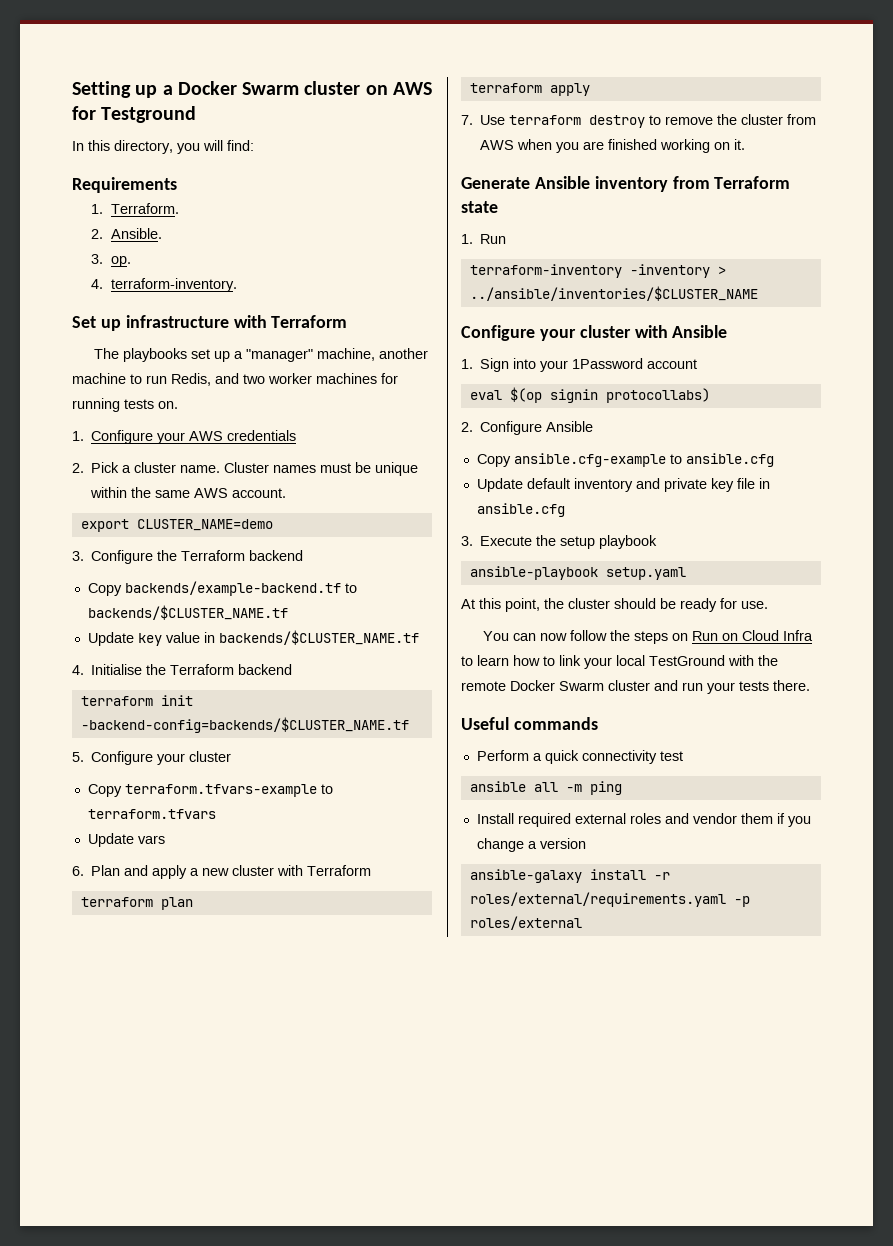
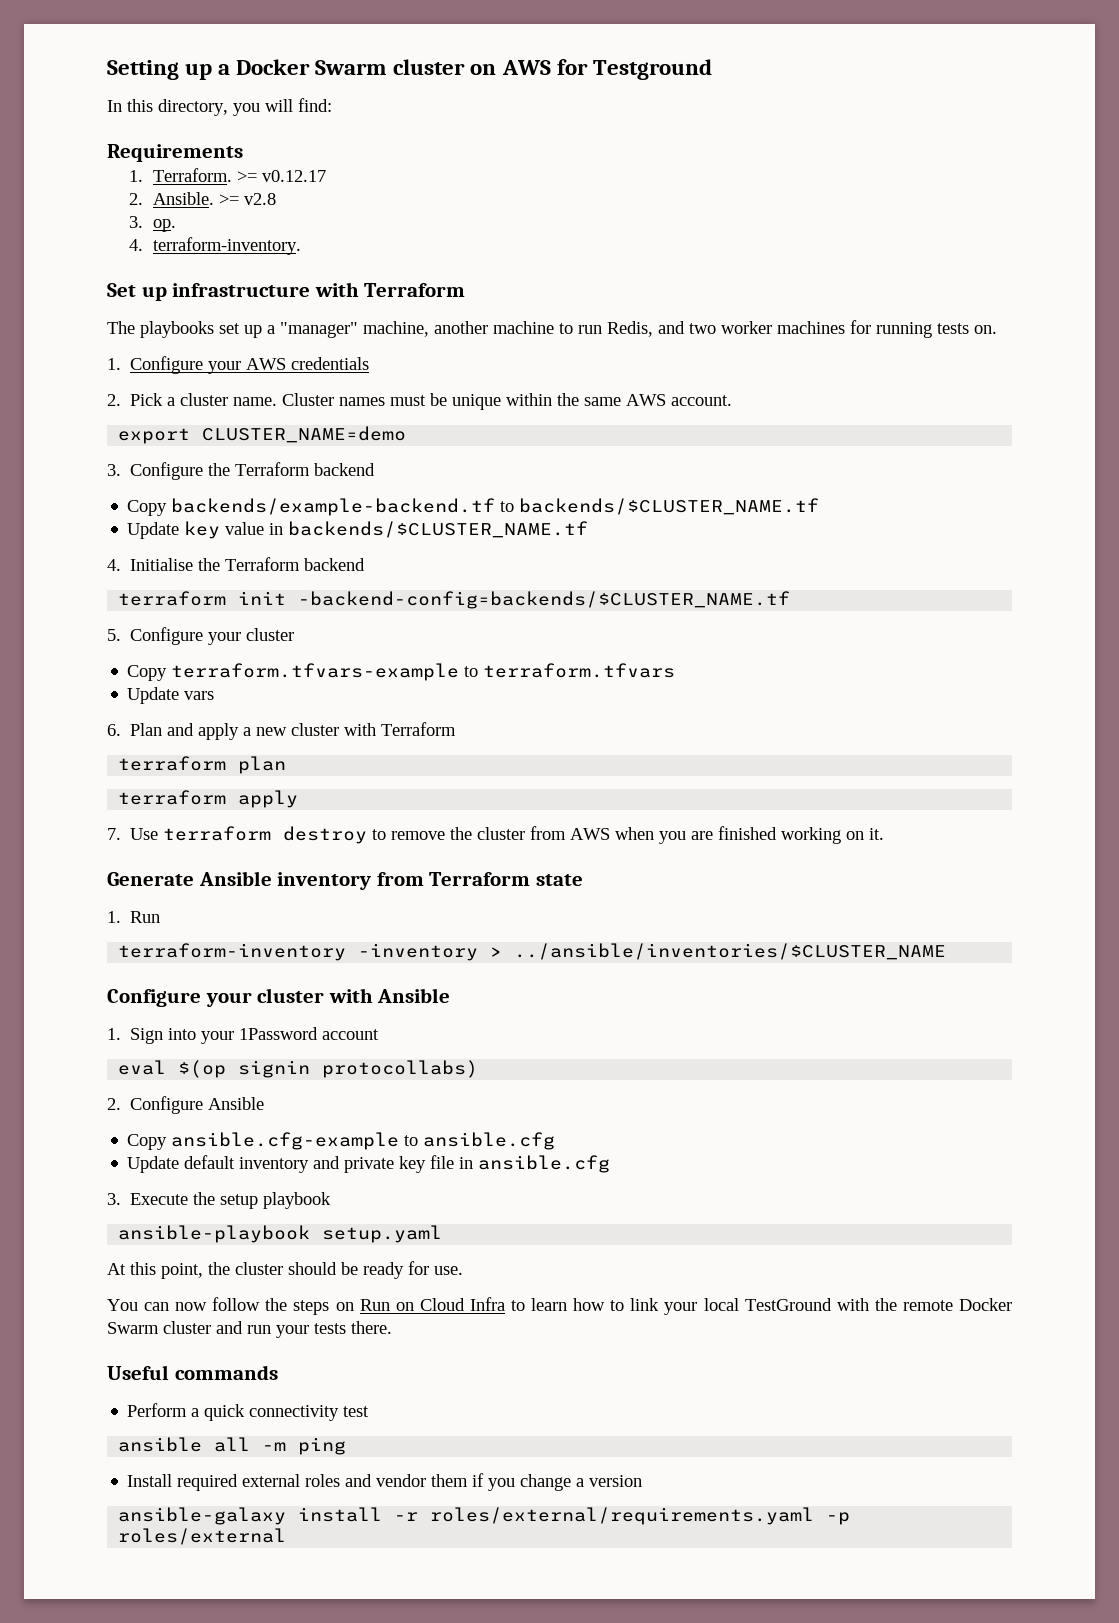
(179, 208) none -> [236,170,326,182] >= v0.12.17
(162, 233) none -> [218,193,276,205] >= v2.8

